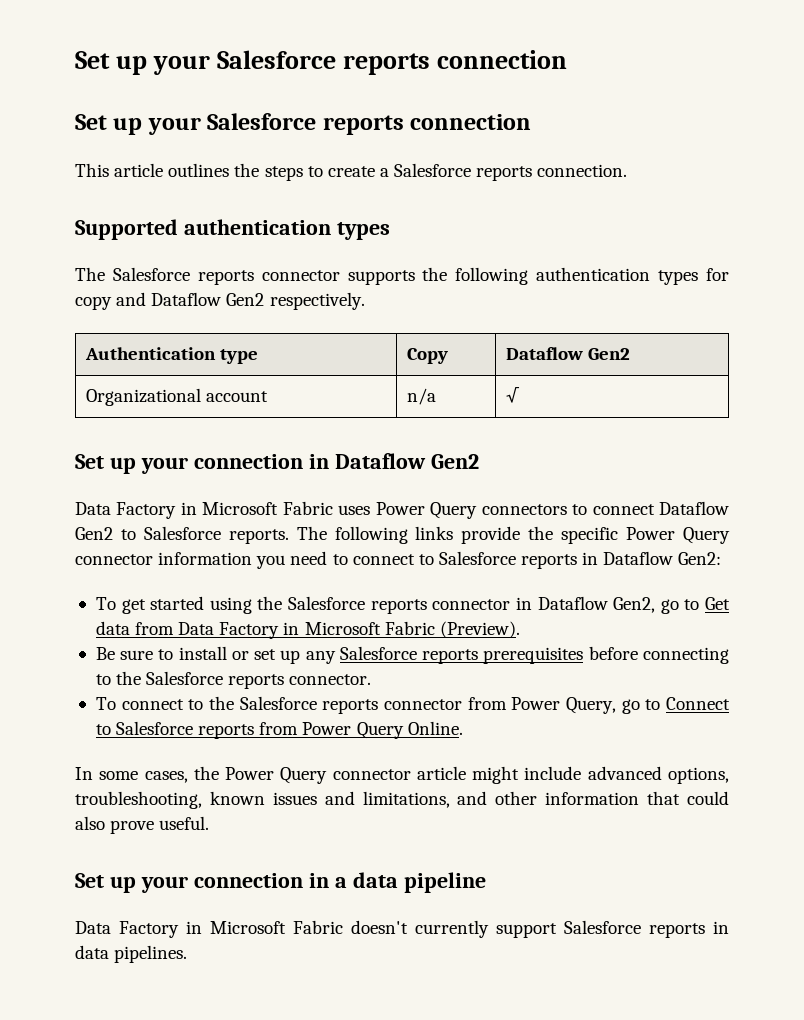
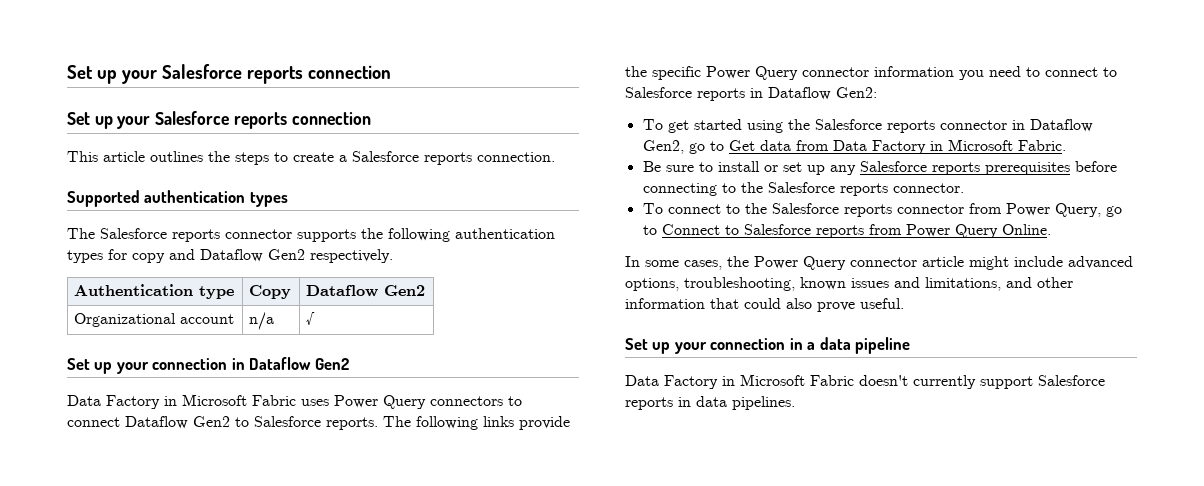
[384,621,520,638] Fabric (Preview). -> [1017,140,1066,151] Fabric.

